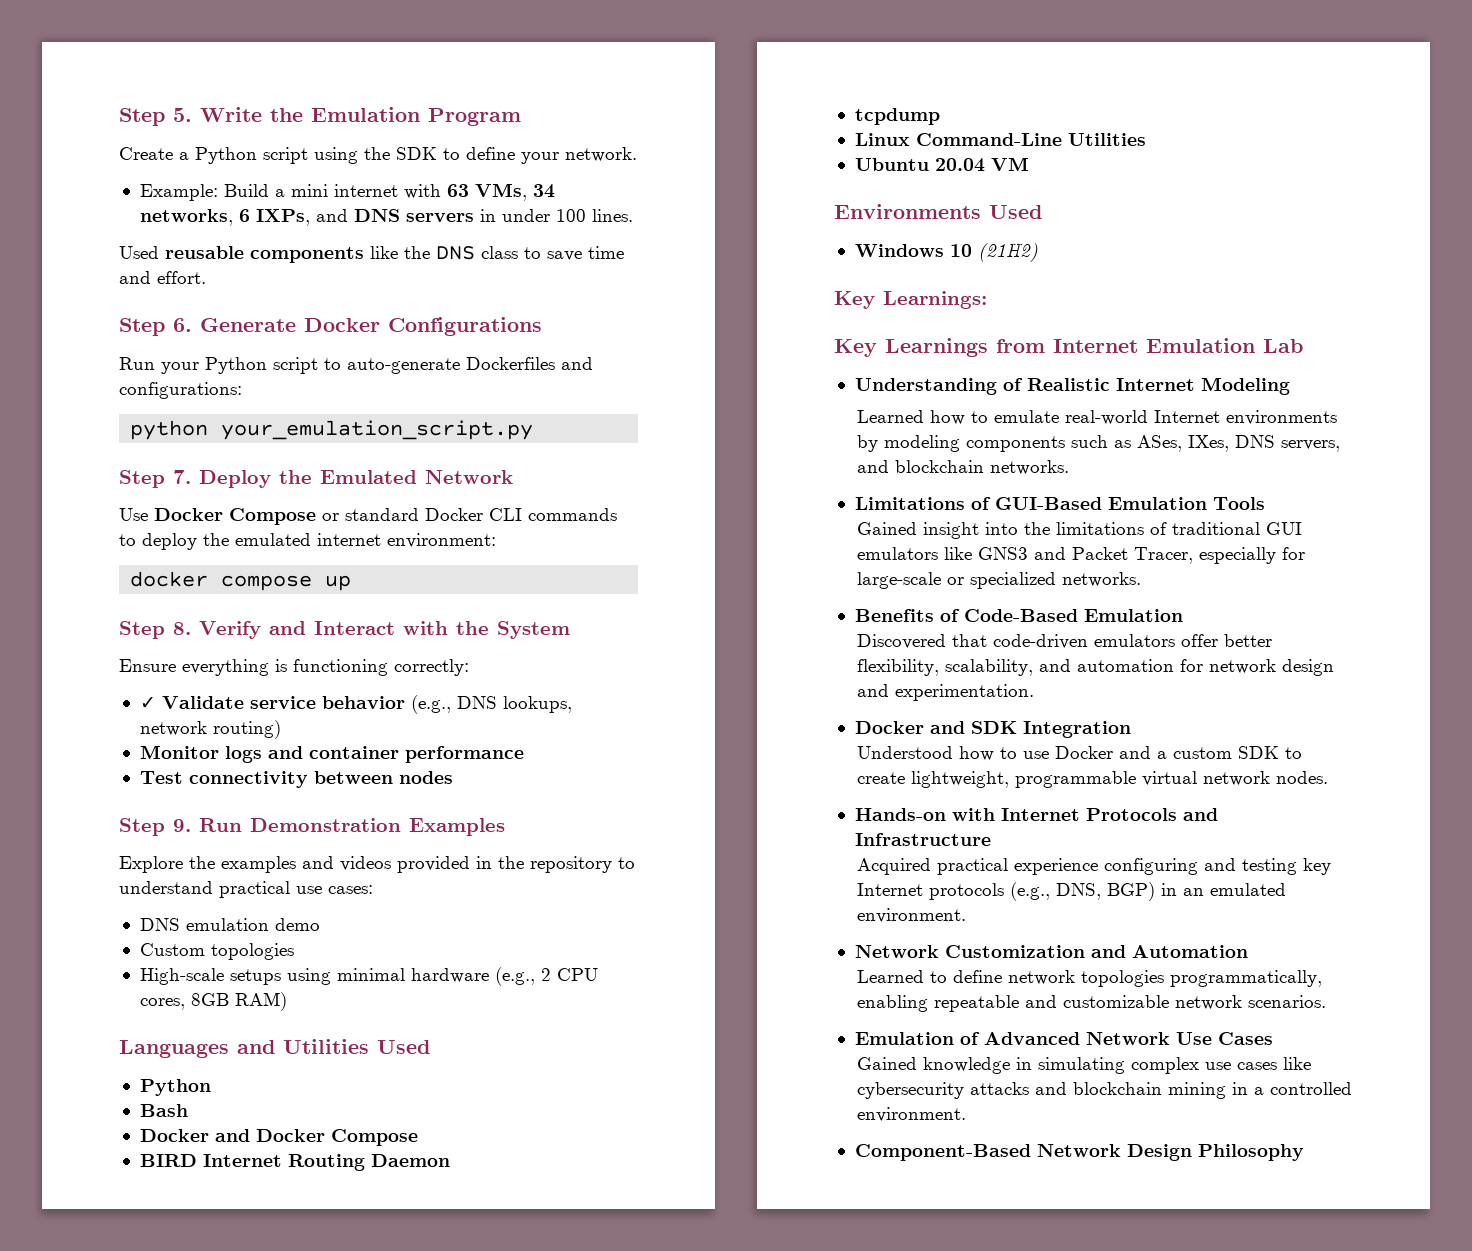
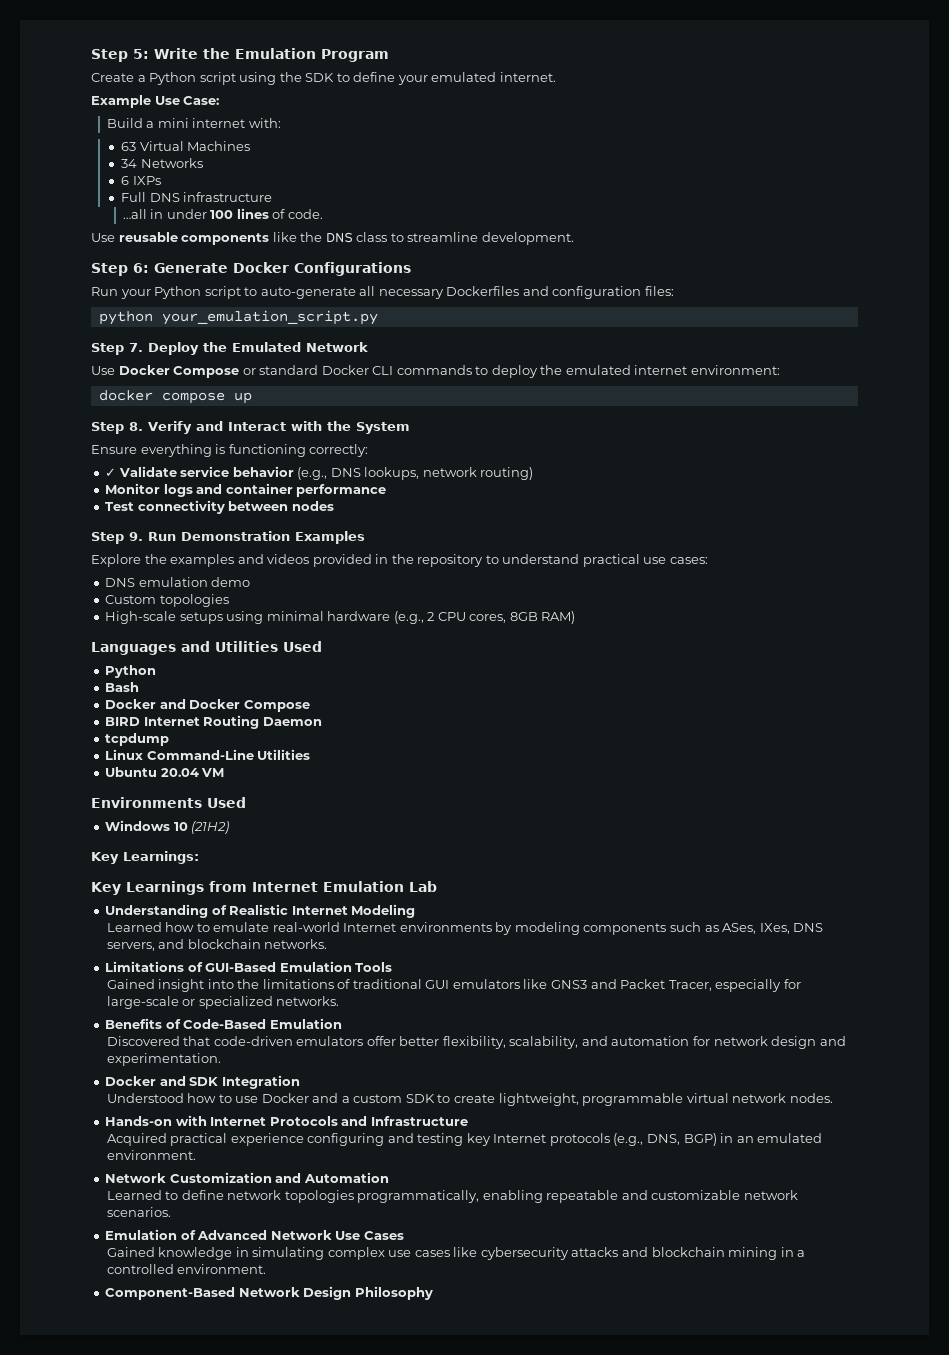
[119,108,192,126] Step 5. -> [91,49,149,62] Step 5:
[565,147,637,162] [139,183,555,201] [139,209,633,226] [119,246,159,259] network. // Example: Build a mini internet with 63 VMs, 34 networks, 6 IXPs, and DNS servers in under 100 lines. // Used -> [431,72,556,82] [91,95,220,108] [106,118,281,128] [121,141,251,151] [121,158,203,168] [121,176,161,185] [121,192,273,202] [122,208,323,219] [91,233,115,242] emulated internet. // Example Use Case: // Build a mini internet with: // 63 Virtual Machines // 34 Networks // 6 IXPs // Full DNS infrastructure // …all in under 100 lines of code. // Use
[547,246,624,261] [119,271,206,284] [119,318,192,336] save time and effort. // Step 6. -> [407,232,574,245] [91,263,149,276] streamline development. // Step 6:
[466,357,593,370] [119,382,242,399] Dockerfiles and configurations: -> [359,286,674,299] all necessary Dockerfiles and configuration files:

